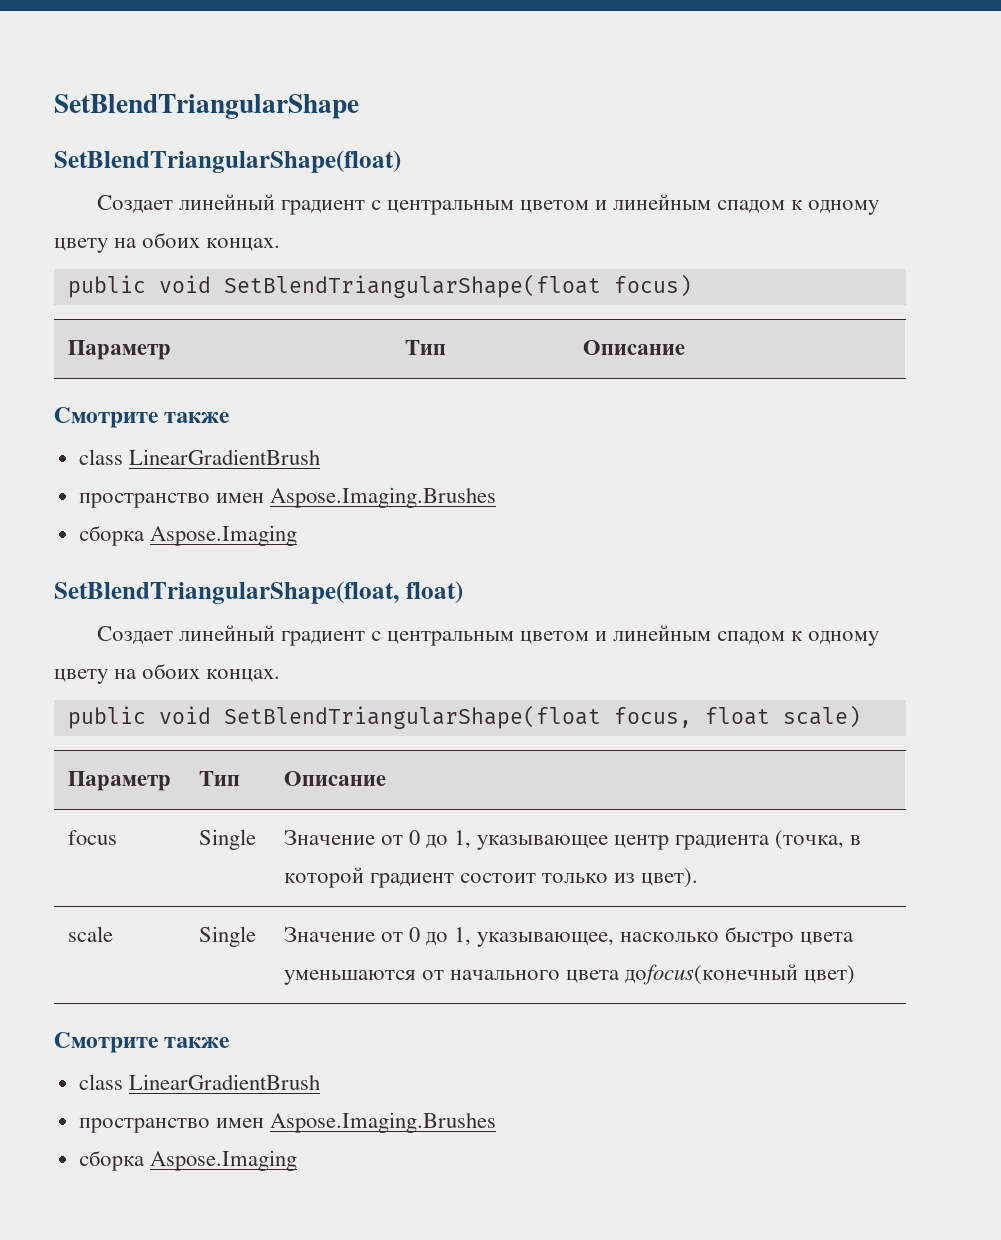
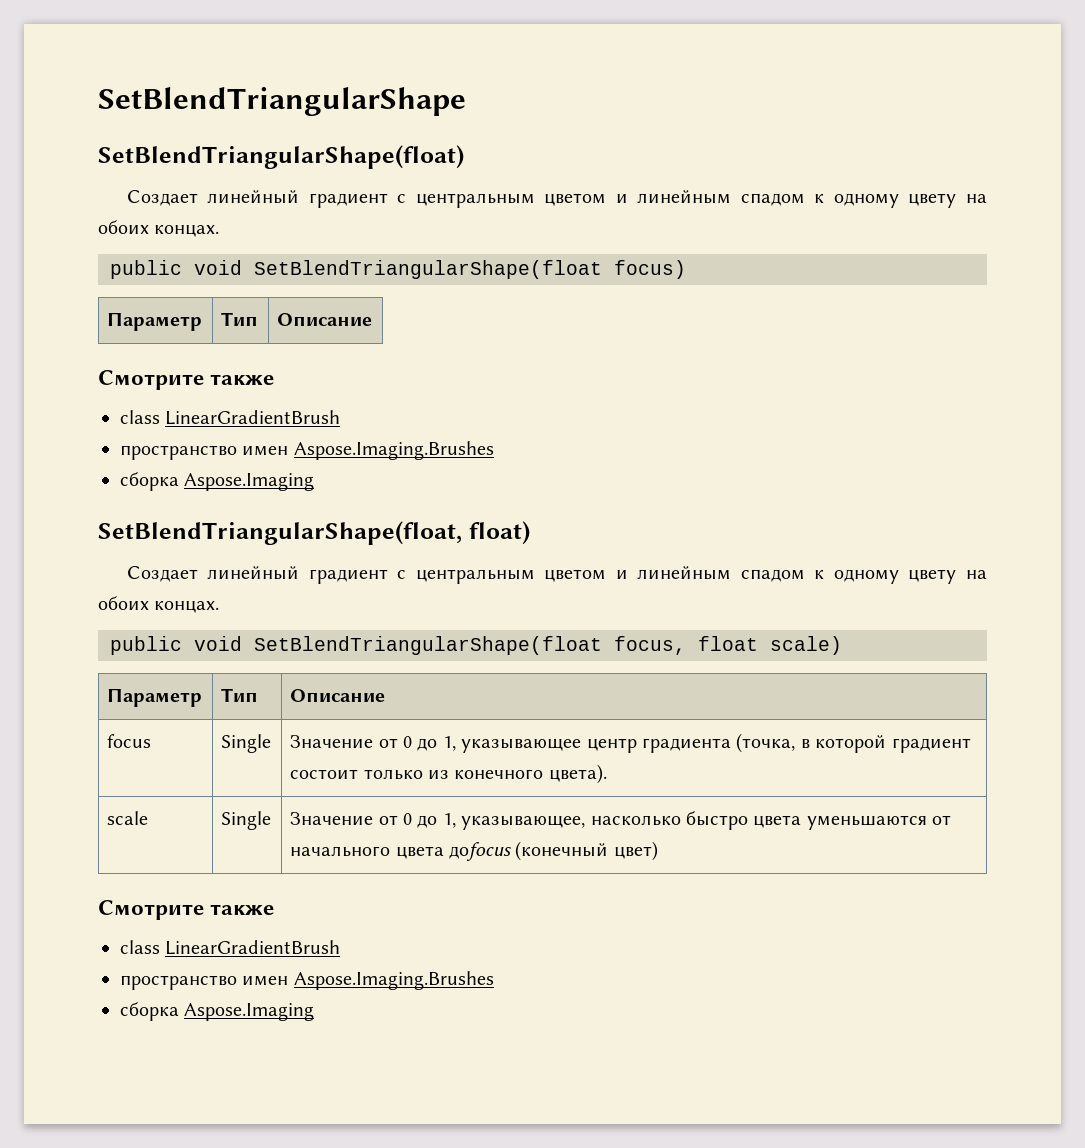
[640,868,698,888] цвет). -> [454,764,607,784] конечного цвета).
[624,964,798,985] доfocus(конечный -> [448,841,609,861] доfocus (конечный

